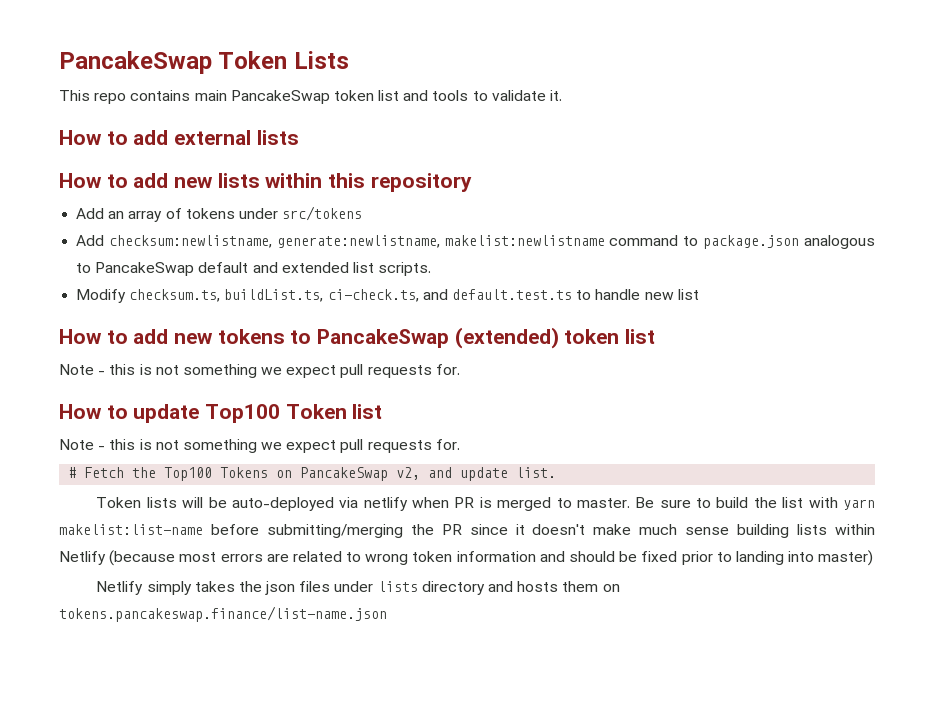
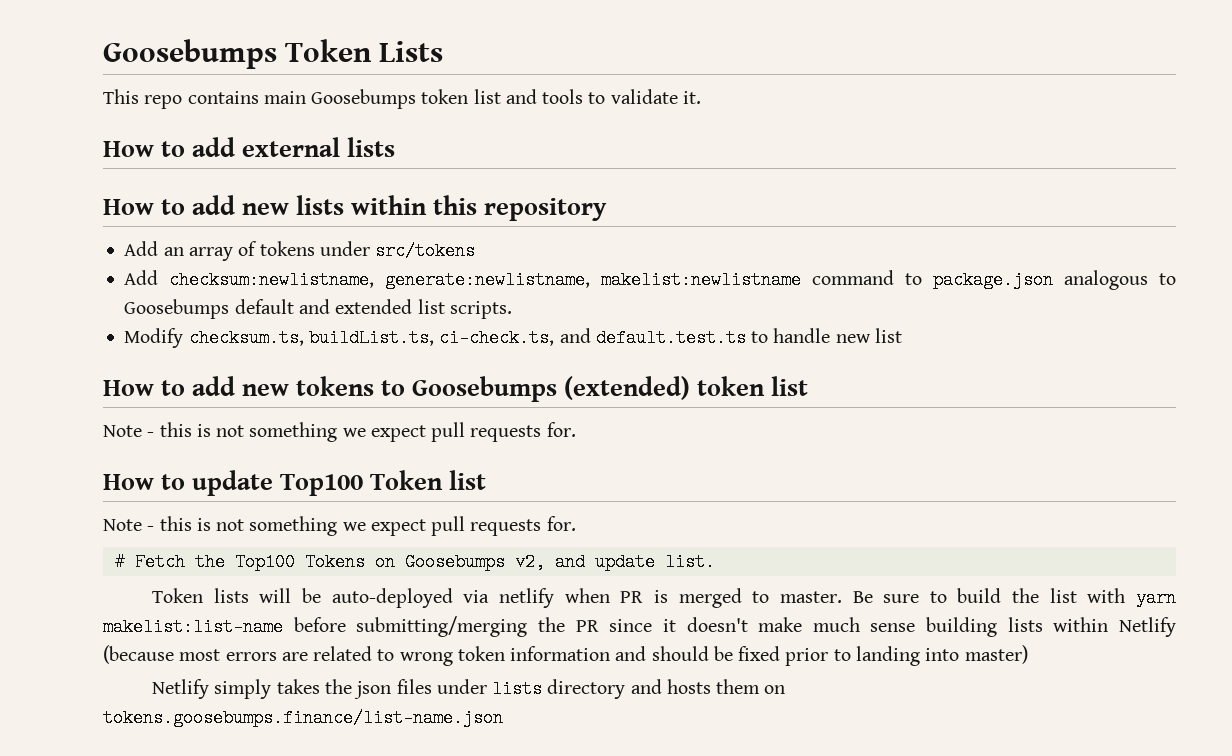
[59,51,212,74] PancakeSwap -> [103,39,277,69] Goosebumps
[230,90,330,104] PancakeSwap -> [311,89,417,109] Goosebumps
[95,262,195,276] PancakeSwap -> [124,299,230,319] Goosebumps
[317,329,450,348] PancakeSwap -> [412,376,558,402] Goosebumps
[300,467,389,481] PancakeSwap -> [404,553,505,571] Goosebumps
[59,606,387,622] tokens.pancakeswap.finance/list-name.json -> [103,709,503,727] tokens.goosebumps.finance/list-name.json

